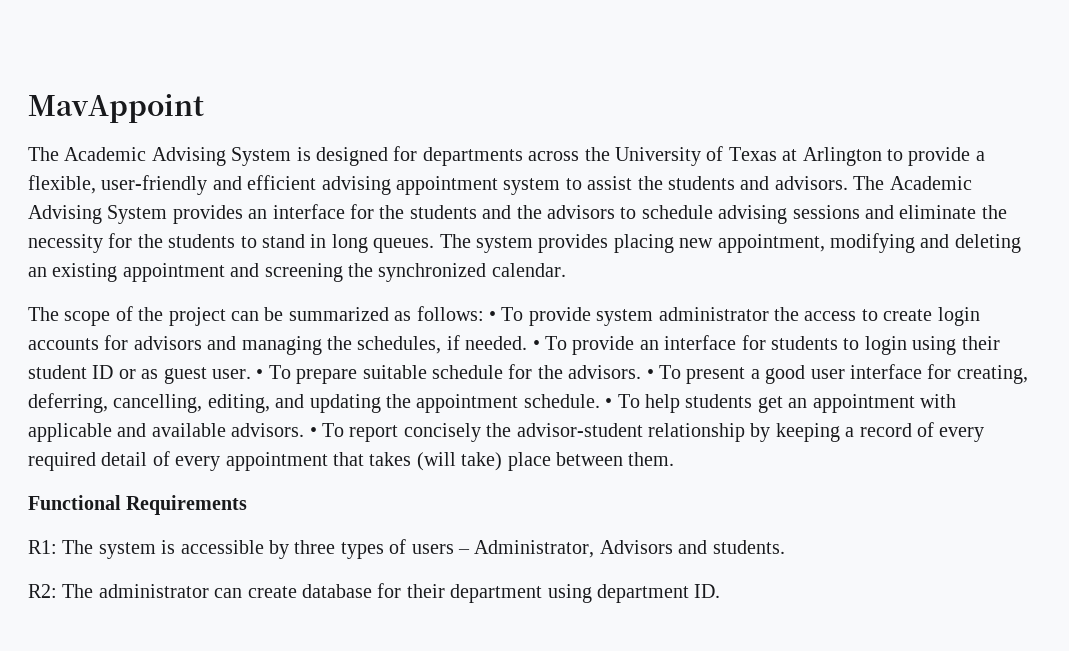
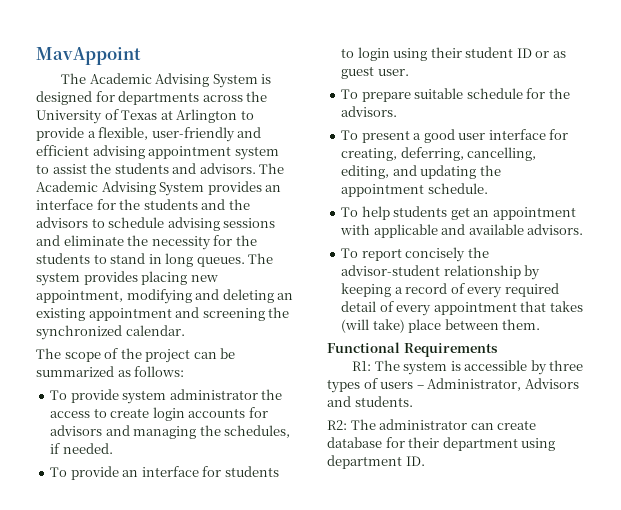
[488,311,496,321] • -> (185, 371) //
[532,340,540,350] • -> (113, 448) //
[256,369,264,379] • -> (409, 72) //
[646,369,654,379] • -> (398, 111) //
[605,398,613,408] • -> (488, 188) //
[309,427,317,437] • -> (584, 229) //

